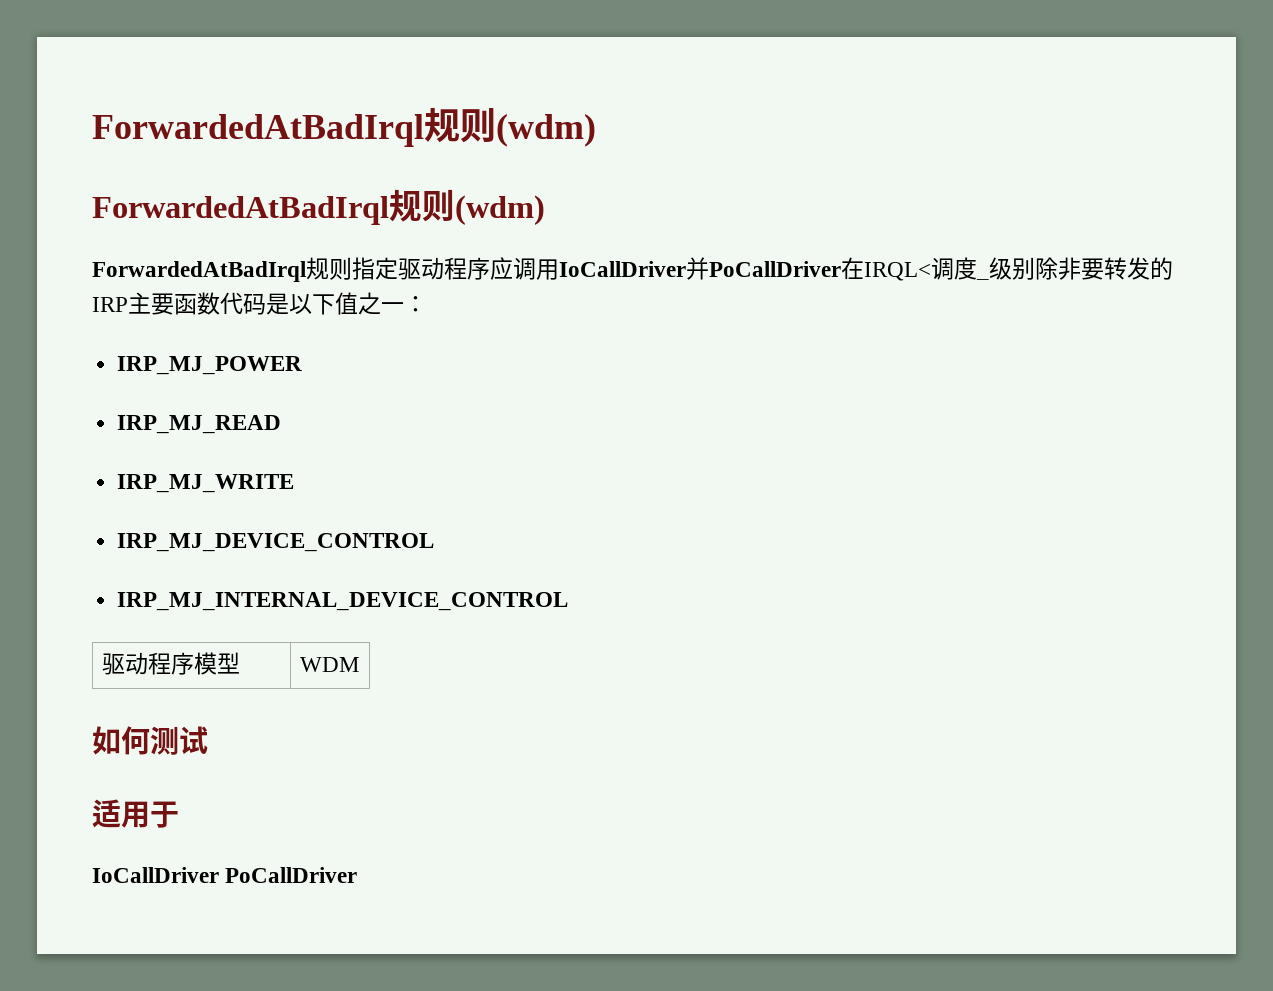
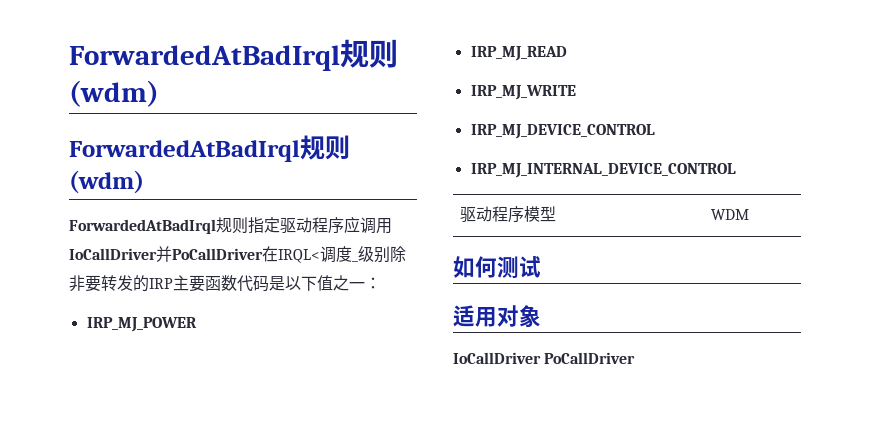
[150,801,179,828] 于 -> [497,305,541,327] 对象

